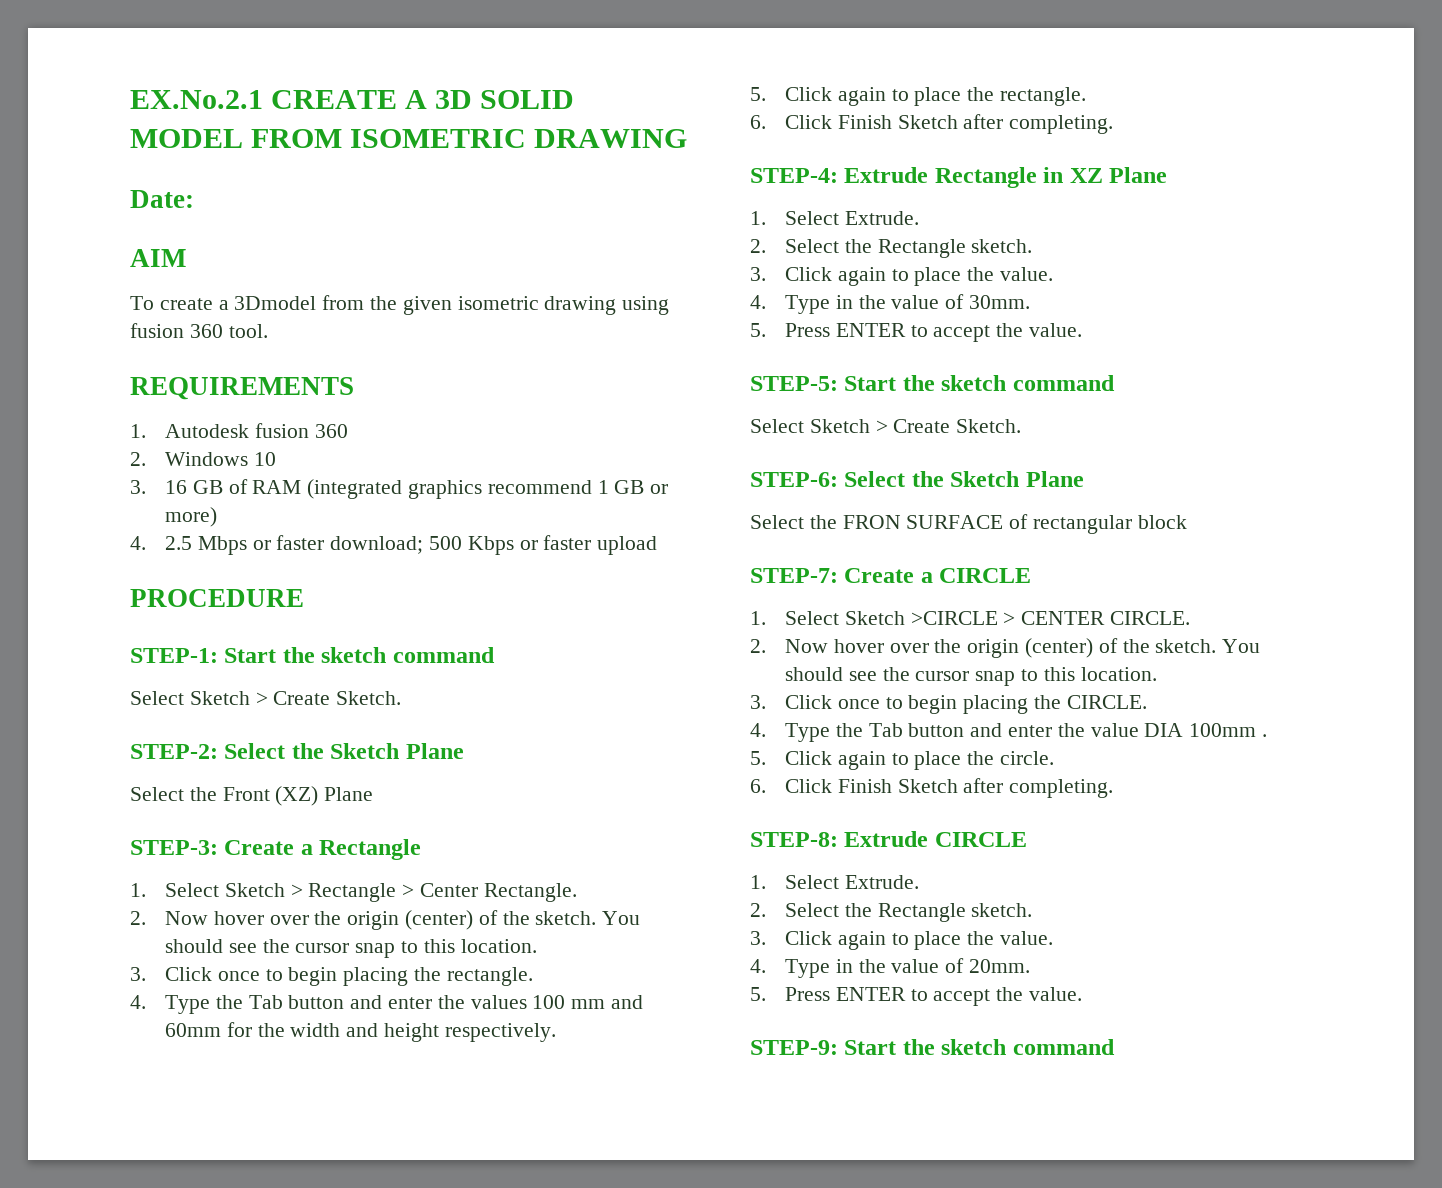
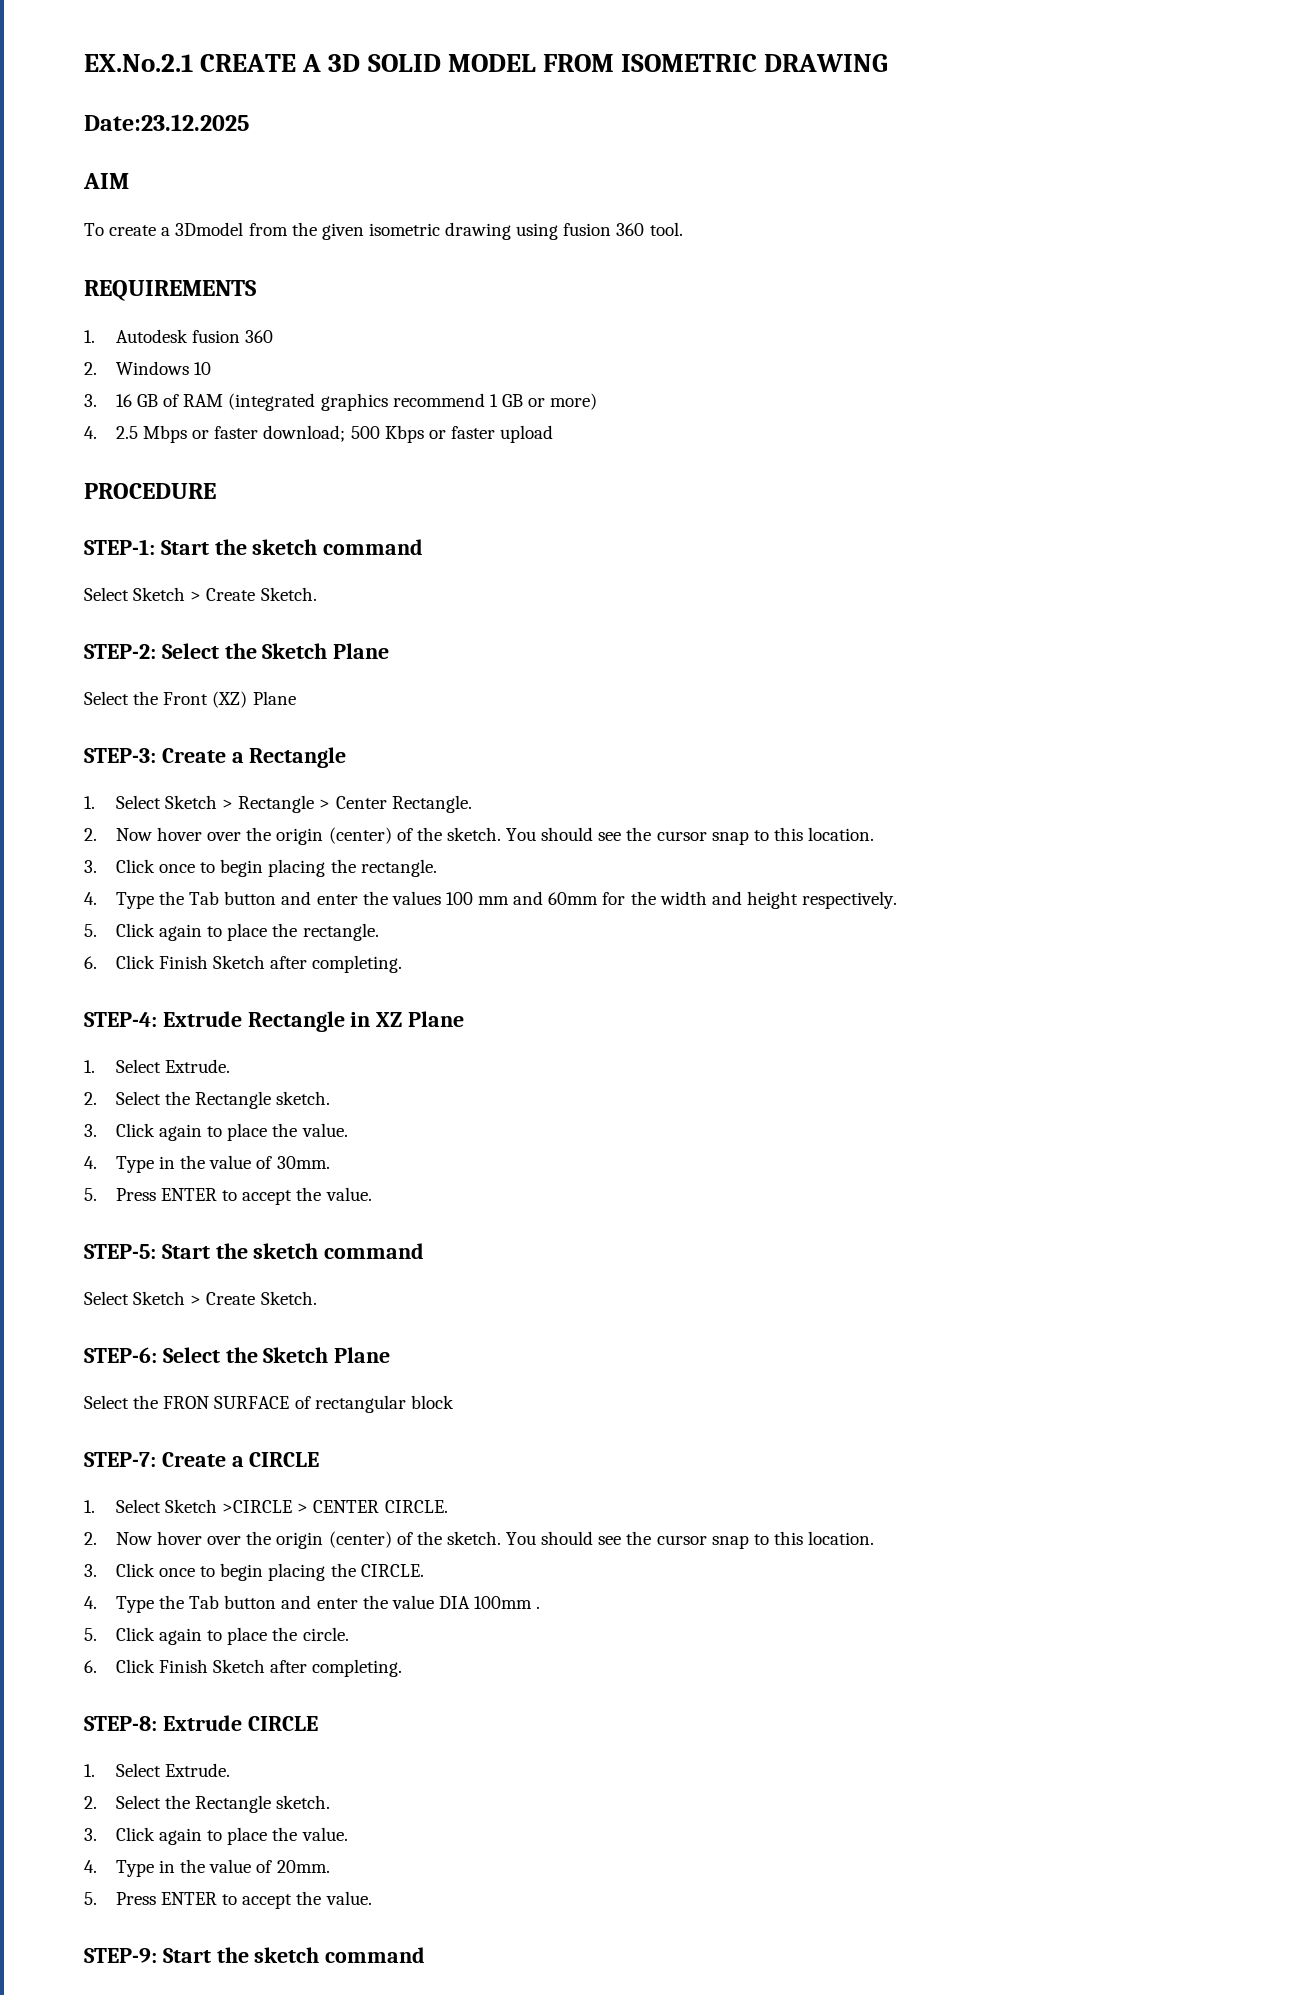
[130,190,194,208] Date: -> [84,114,249,131] Date:23.12.2025

